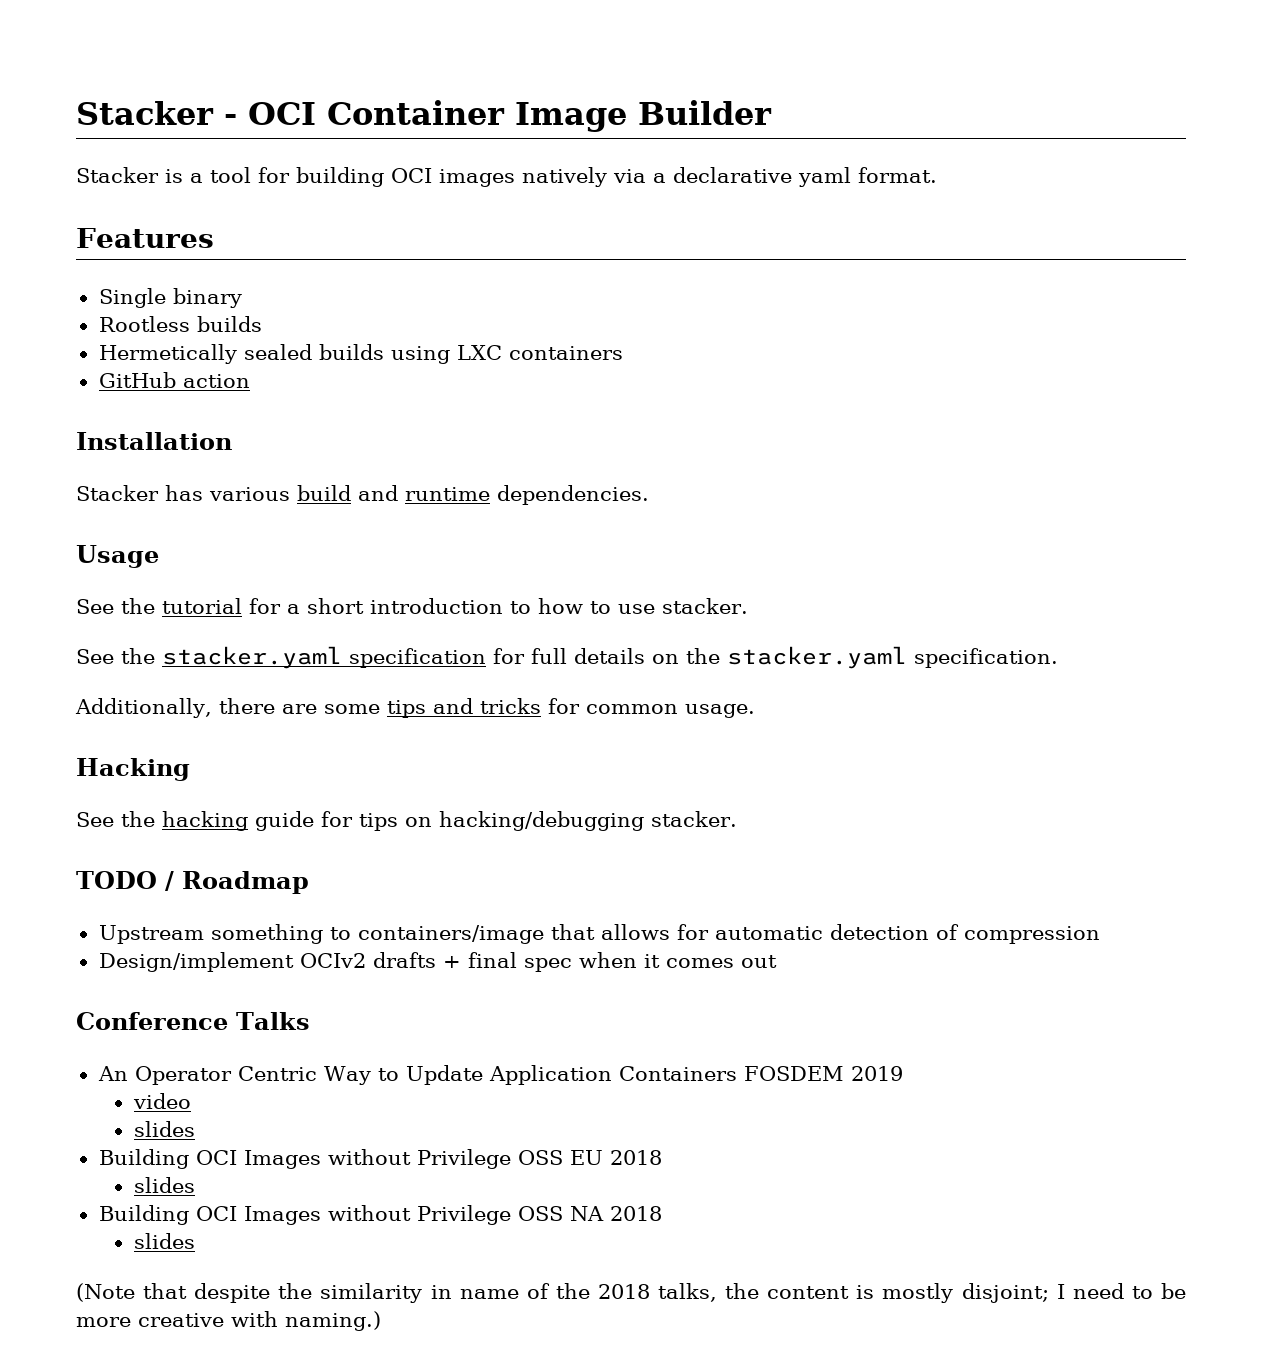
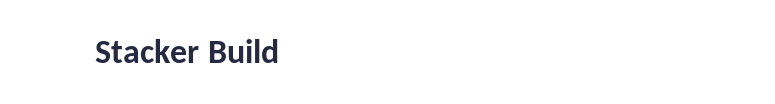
[76,100,772,132] [76,167,937,187] [76,228,214,248] [98,288,242,308] [98,316,262,332] [98,344,623,364] [98,372,250,388] [76,432,232,450] [76,485,649,505] [76,545,159,568] [76,598,748,614] [76,646,1058,669] [75,698,755,718] [76,758,190,781] [76,811,737,831] [76,871,309,894] [98,924,1100,944] [98,952,777,972] [76,1012,310,1030] [97,1065,903,1085] [132,1093,191,1109] [133,1121,195,1137] [98,1149,662,1169] [133,1177,195,1193] [98,1205,662,1225] [133,1233,195,1249] [76,1283,1186,1303] [76,1311,381,1331] Stacker - OCI Container Image Builder // Stacker is a tool for building OCI images natively via a declarative yaml format. // Features // Single binary // Rootless builds // Hermetically sealed builds using LXC containers // GitHub action // Installation // Stacker has various build and runtime dependencies. // Usage // See the tutorial for a short introduction to how to use stacker. // See the stacker.yaml specification for full details on the stacker.yaml specification. // Additionally, there are some tips and tricks for common usage. // Hacking // See the hacking guide for tips on hacking/debugging stacker. // TODO / Roadmap // Upstream something to containers/image that allows for automatic detection of compression // Design/implement OCIv2 drafts + final spec when it comes out // Conference Talks // An Operator Centric Way to Update Application Containers FOSDEM 2019 // video // slides // Building OCI Images without Privilege OSS EU 2018 // slides // Building OCI Images without Privilege OSS NA 2018 // slides // (Note that despite the similarity in name of the 2018 talks, the content is mostly disjoint; I need to be more creative with naming.) -> [95,39,280,63] Stacker Build

